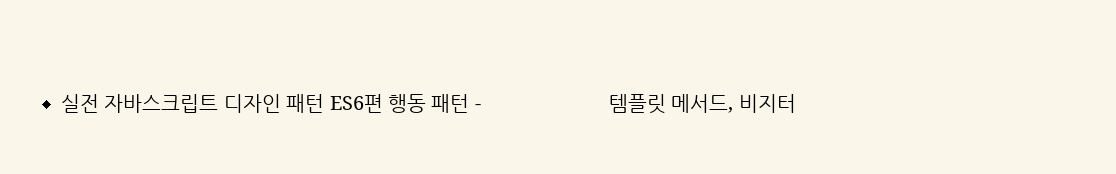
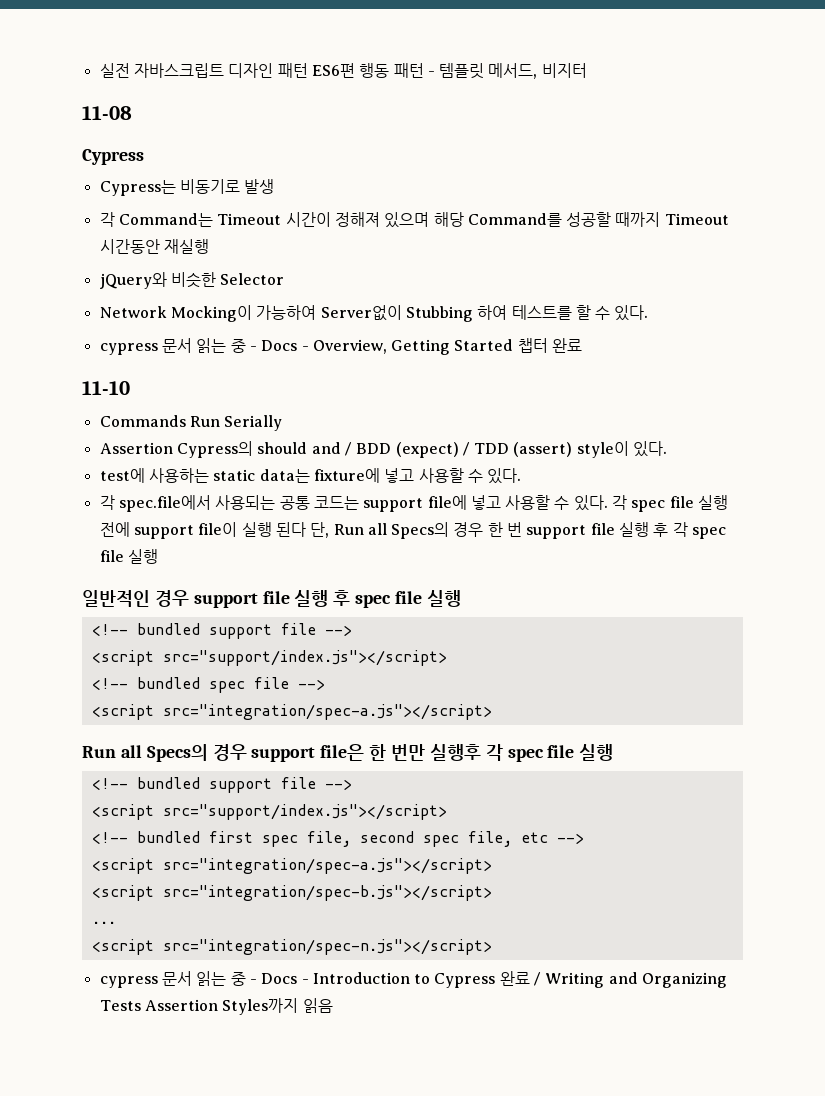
(796, 103) none -> [82,106,132,120] [82,149,144,165] [99,179,275,196] [99,212,729,228] [99,239,209,254] [99,272,285,289] [99,305,649,322] [99,338,583,355] [82,381,130,395] [99,415,283,431] [99,441,668,458] [99,468,522,484] [99,495,729,512] [99,522,727,539] [99,549,158,564] [82,590,461,608] [91,623,352,639] [91,650,447,666] [91,677,325,693] [91,704,492,720] [82,744,614,762] [91,777,352,793] [91,804,447,820] [91,831,584,847] [91,858,492,874] [91,885,492,901] [91,921,116,924] [91,939,492,955] [99,971,728,988] [99,998,333,1015] // 11-08 // Cypress // Cypress는 비동기로 발생 // 각 Command는 Timeout 시간이 정해져 있으며 해당 Command를 성공할 때까지 Timeout 시간동안 재실행 // jQuery와 비슷한 Selector // Network Mocking이 가능하여 Server없이 Stubbing 하여 테스트를 할 수 있다. // cypress 문서 읽는 중 - Docs - Overview, Getting Started 챕터 완료 // 11-10 // Commands Run Serially // Assertion Cypress의 should and / BDD (expect) / TDD (assert) style이 있다. // test에 사용하는 static data는 fixture에 넣고 사용할 수 있다. // 각 spec.file에서 사용되는 공통 코드는 support file에 넣고 사용할 수 있다. 각 spec file 실행 전에 support file이 실행 된다 단, Run all Specs의 경우 한 번 support file 실행 후 각 spec file 실행 // 일반적인 경우 support file 실행 후 spec file 실행 // <!-- bundled support file --> // <script src="support/index.js"></script> // <!-- bundled spec file --> // <script src="integration/spec-a.js"></script> // Run all Specs의 경우 support file은 한 번만 실행후 각 spec file 실행 // <!-- bundled support file --> // <script src="support/index.js"></script> // <!-- bundled first spec file, second spec file, etc --> // <script src="integration/spec-a.js"></script> // <script src="integration/spec-b.js"></script> // ... // <script src="integration/spec-n.js"></script> // cypress 문서 읽는 중 - Docs - Introduction to Cypress 완료 / Writing and Organizing Tests Assertion Styles까지 읽음

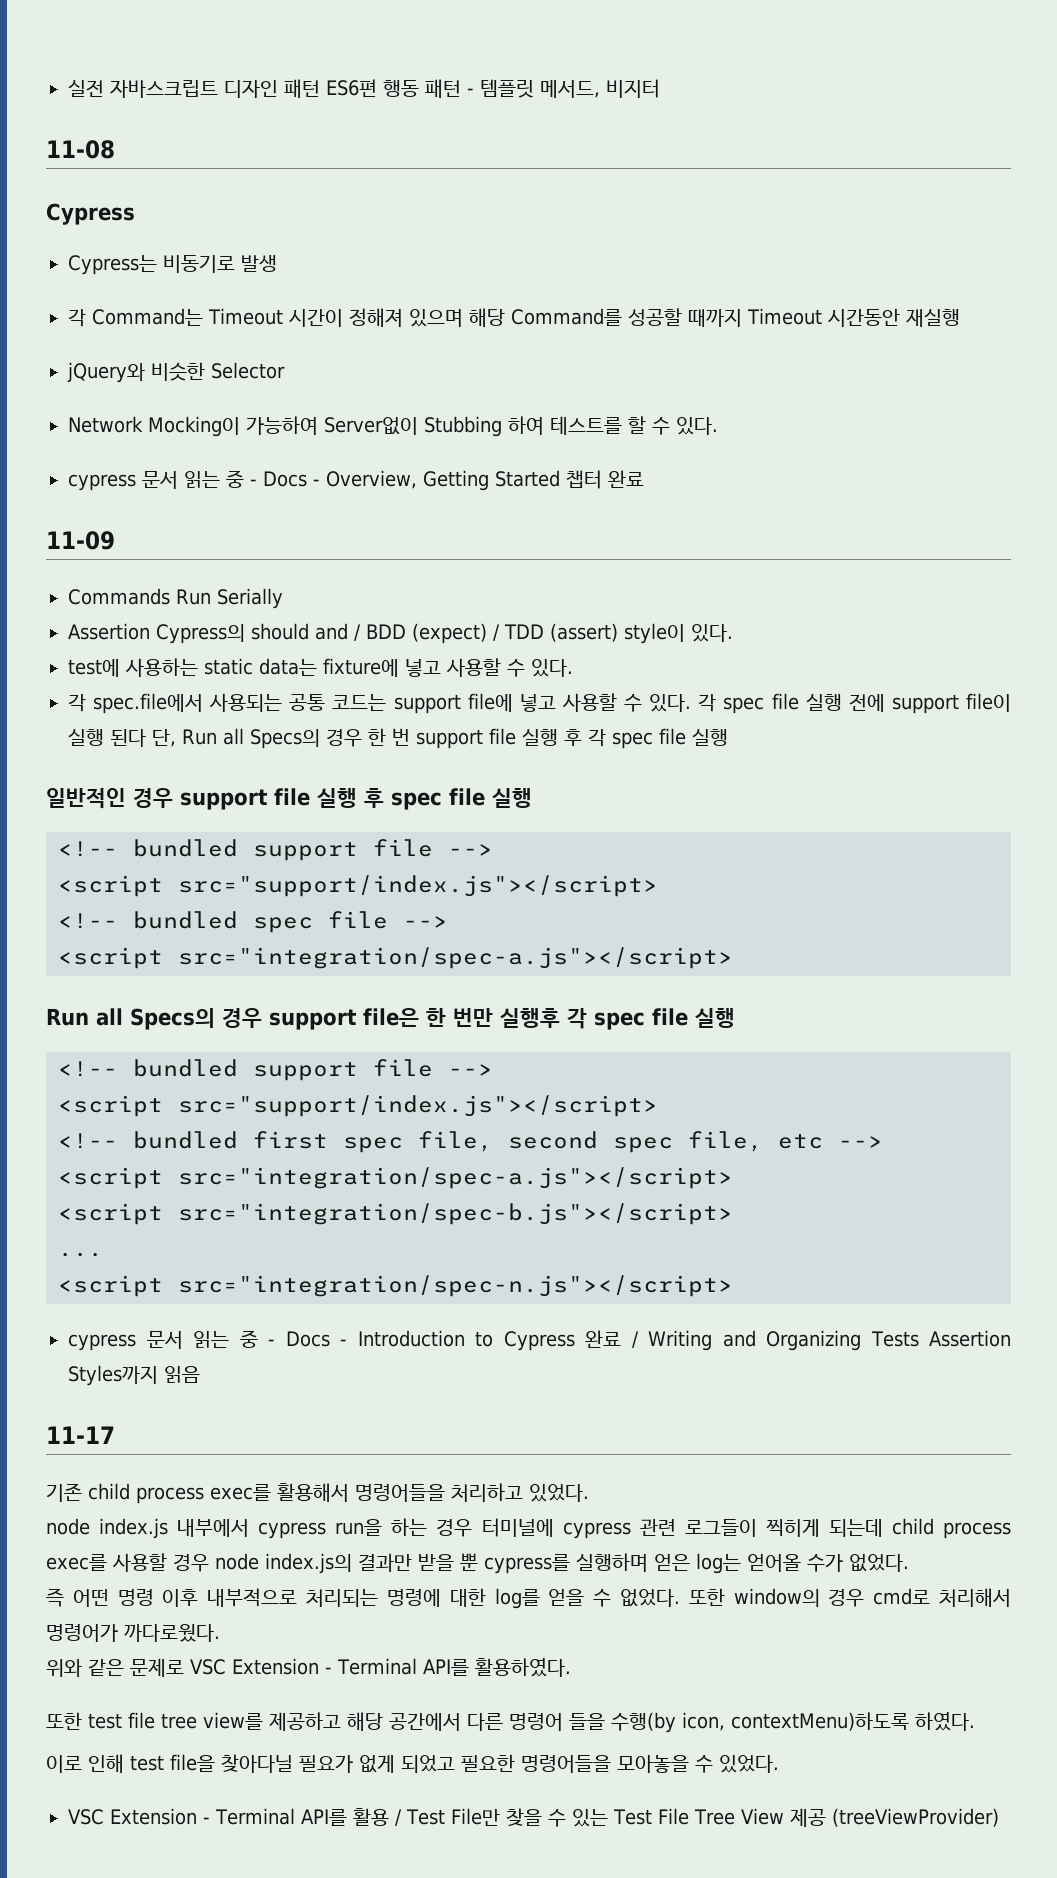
[82,381,130,395] 11-10 -> [46,531,115,550] 11-09
(333, 1005) none -> [46,1426,115,1444] [46,1483,589,1504] [46,1518,1011,1539] [46,1553,909,1574] [46,1588,1011,1609] [46,1624,220,1642] [46,1657,571,1677] [46,1711,975,1733] [46,1754,779,1773] [68,1808,999,1827] // 11-17 // 기존 child process exec를 활용해서 명령어들을 처리하고 있었다. // node index.js 내부에서 cypress run을 하는 경우 터미널에 cypress 관련 로그들이 찍히게 되는데 child process exec를 사용할 경우 node index.js의 결과만 받을 뿐 cypress를 실행하며 얻은 log는 얻어올 수가 없었다. // 즉 어떤 명령 이후 내부적으로 처리되는 명령에 대한 log를 얻을 수 없었다. 또한 window의 경우 cmd로 처리해서 명령어가 까다로웠다. // 위와 같은 문제로 VSC Extension - Terminal API를 활용하였다. // 또한 test file tree view를 제공하고 해당 공간에서 다른 명령어 들을 수행(by icon, contextMenu)하도록 하였다. // 이로 인해 test file을 찾아다닐 필요가 없게 되었고 필요한 명령어들을 모아놓을 수 있었다. // VSC Extension - Terminal API를 활용 / Test File만 찾을 수 있는 Test File Tree View 제공 (treeViewProvider)

